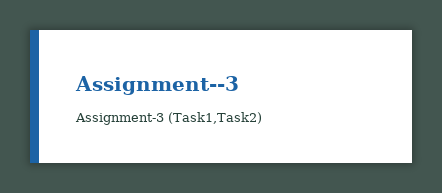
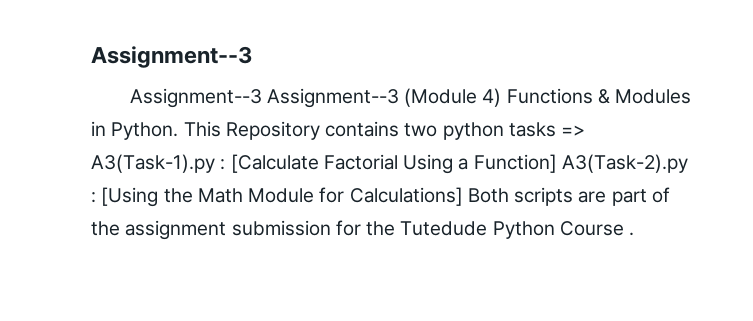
[75,112,262,125] Assignment-3 (Task1,Task2) -> [129,88,692,108] [91,121,586,140] [91,154,688,174] [91,187,670,207] [91,220,635,240] Assignment--3 Assignment--3 (Module 4) Functions & Modules in Python. This Repository contains two python tasks => A3(Task-1).py : [Calculate Factorial Using a Function] A3(Task-2).py : [Using the Math Module for Calculations] Both scripts are part of the assignment submission for the Tutedude Python Course .

